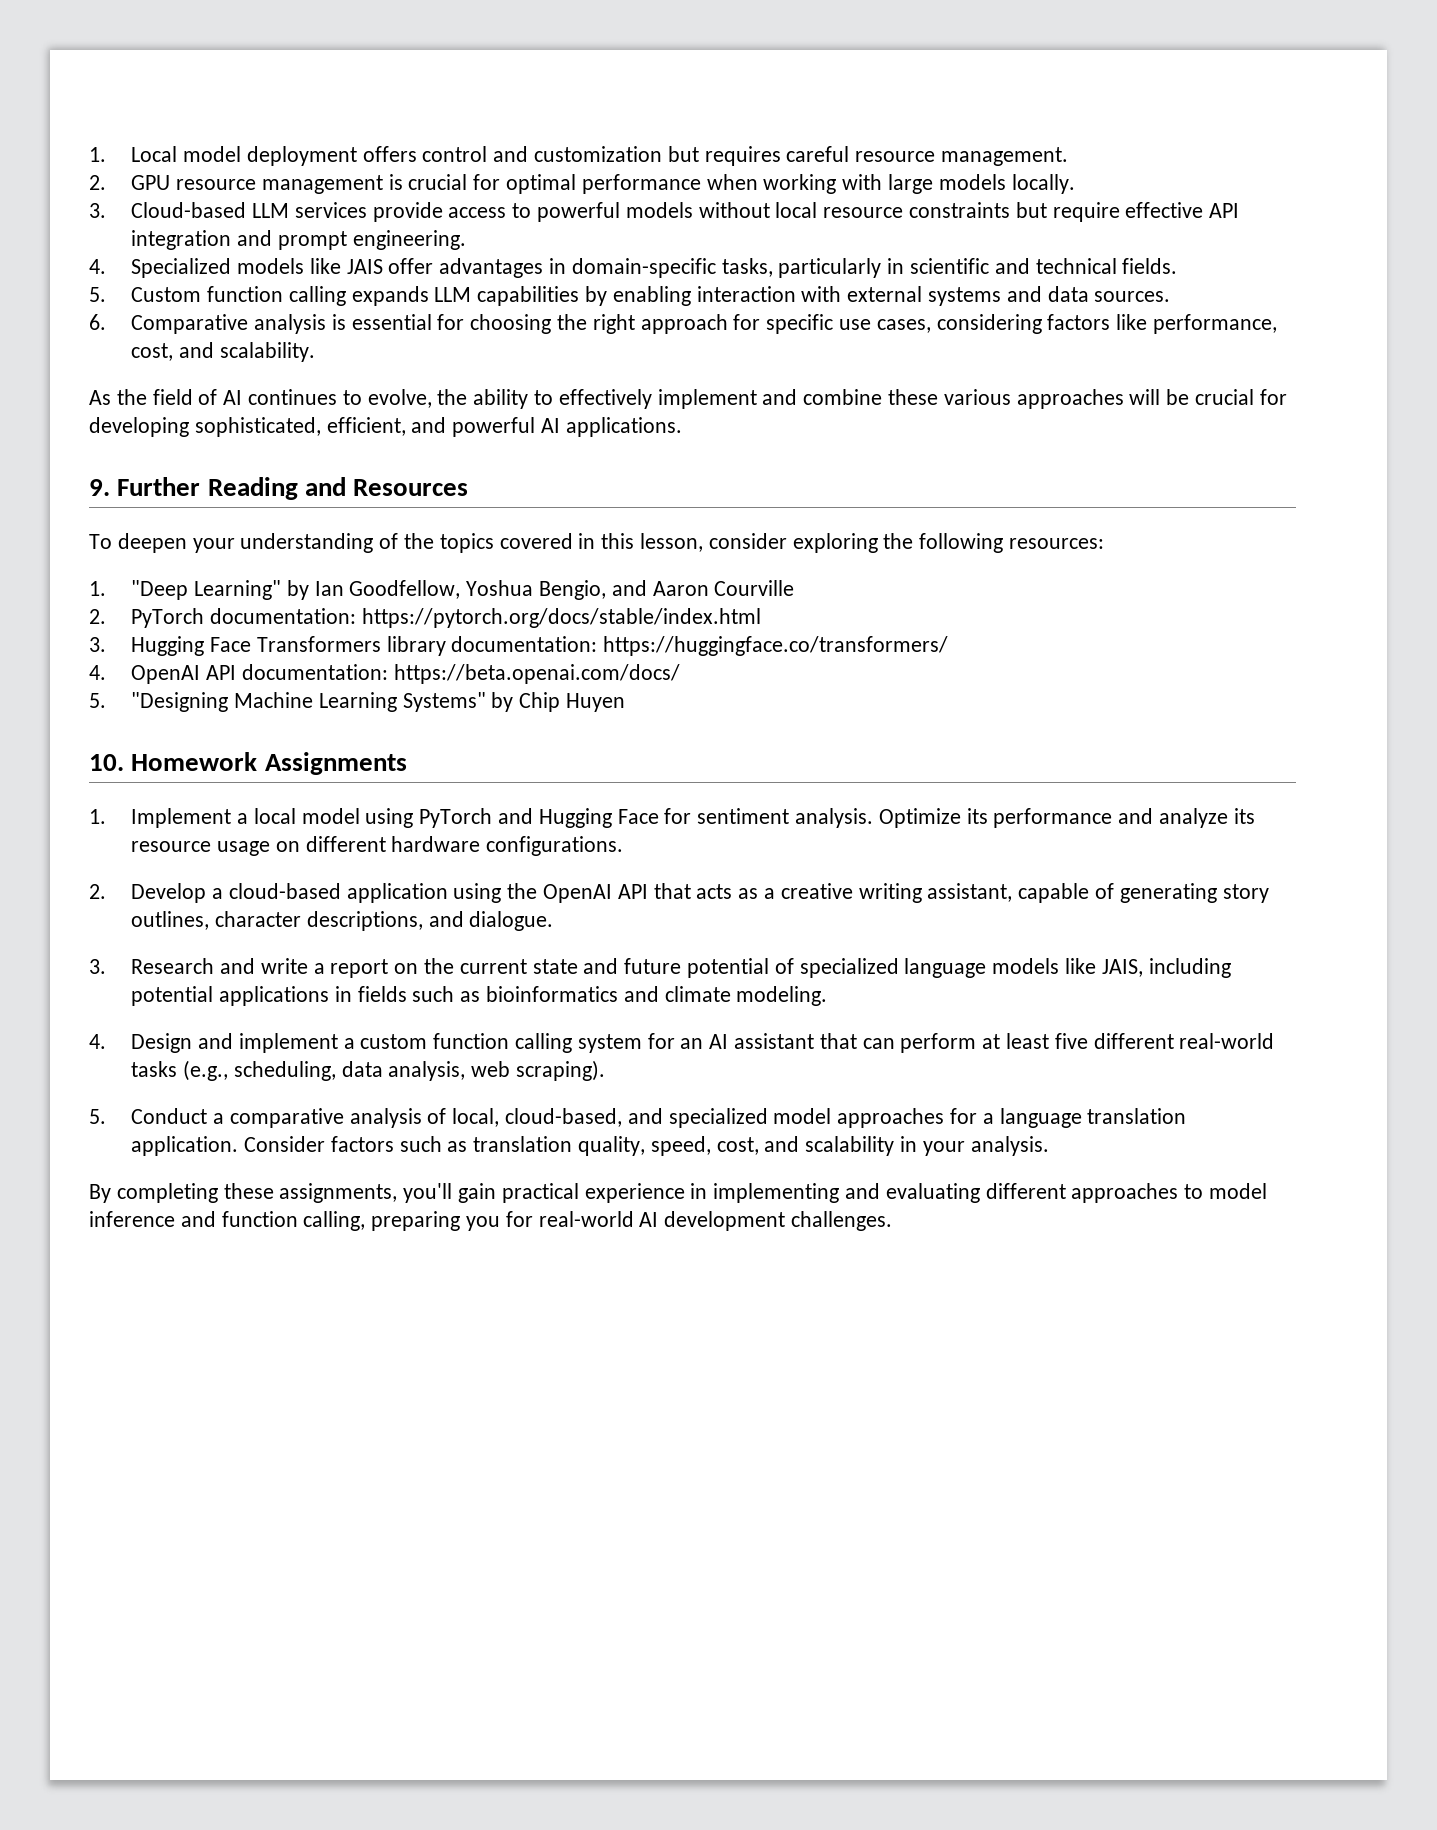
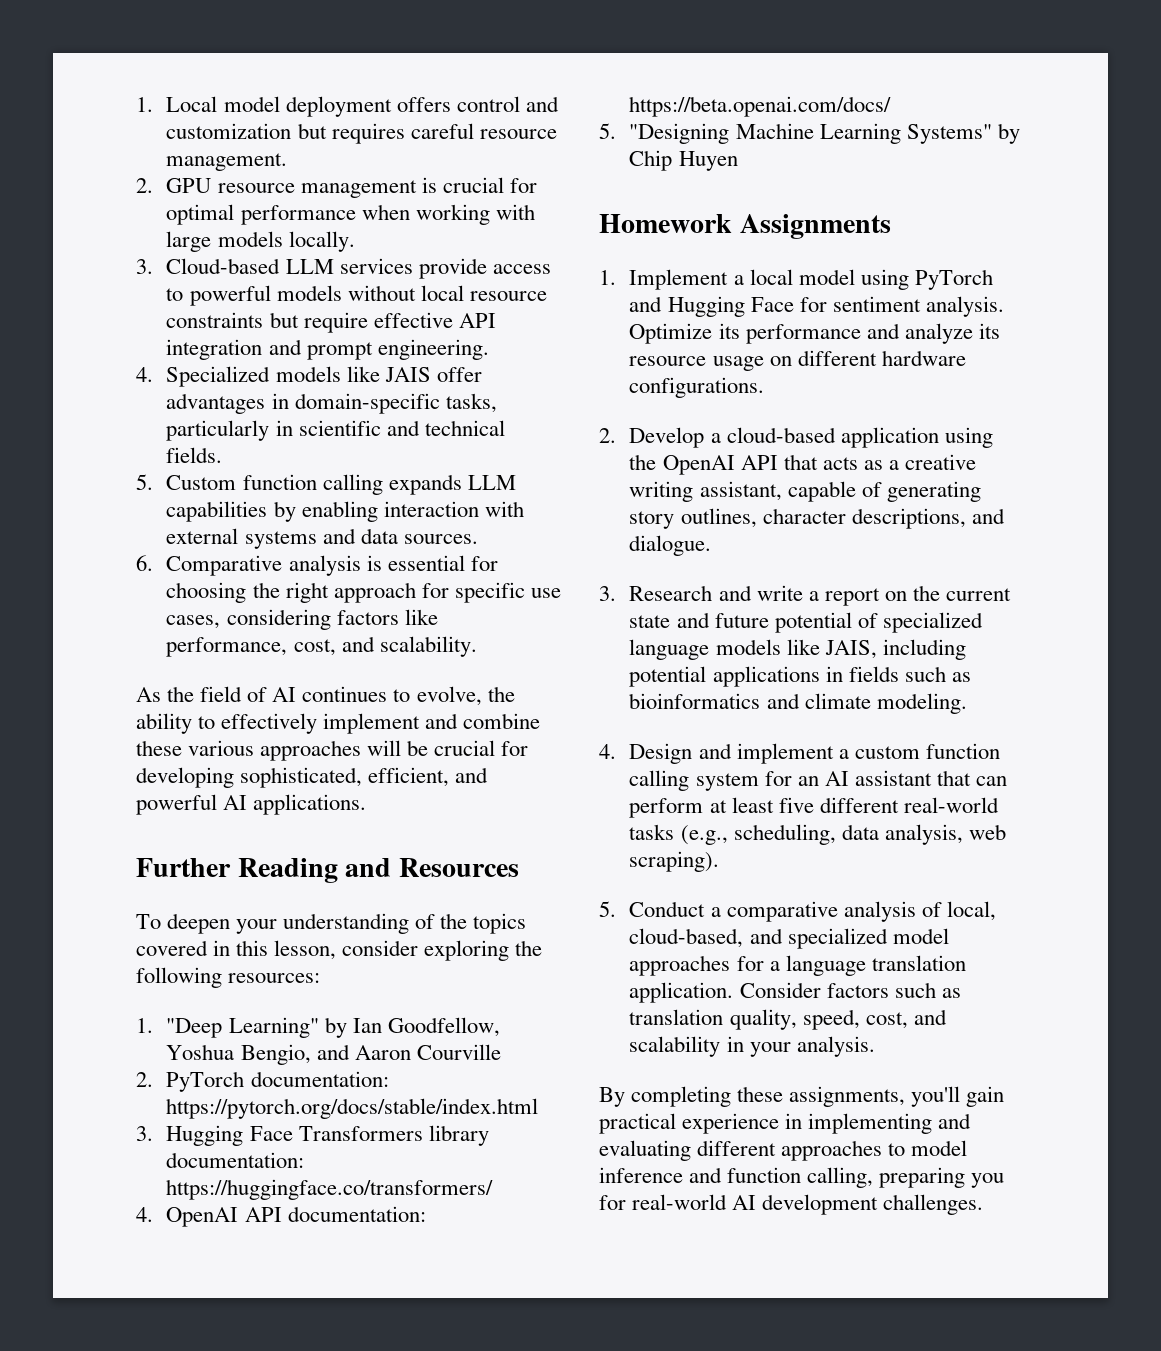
[89,479,110,496] 9. -> (367, 804) none
[89,754,124,771] 10. -> (738, 161) none

